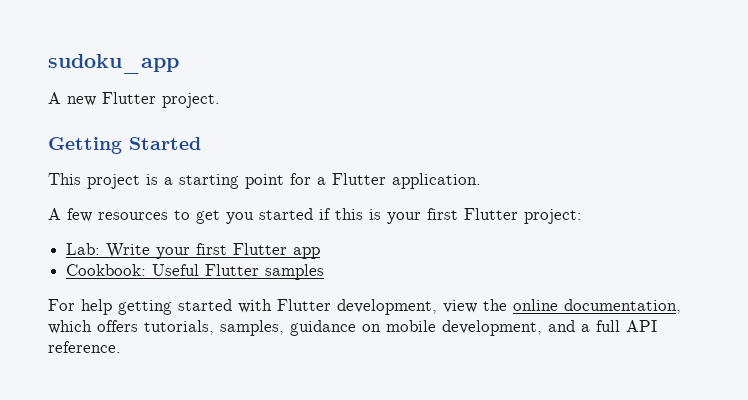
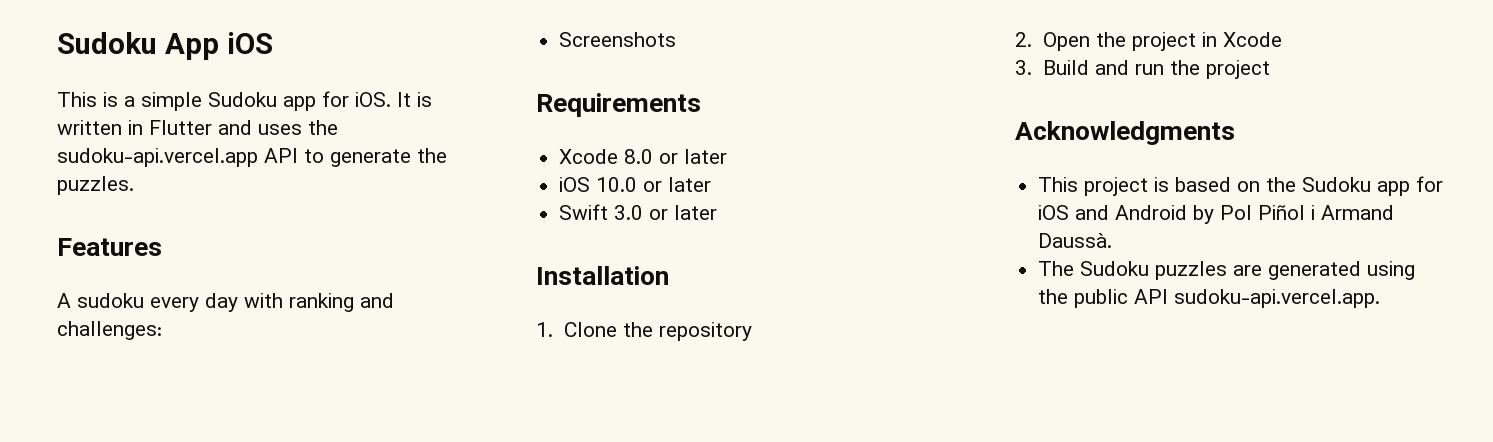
[48,54,179,74] [48,92,220,108] [48,137,201,154] [48,173,481,189] [48,208,582,224] [66,243,321,259] [66,264,325,280] [48,299,681,315] [48,320,657,336] [48,341,121,353] sudoku_app // A new Flutter project. // Getting Started // This project is a starting point for a Flutter application. // A few resources to get you started if this is your first Flutter project: // Lab: Write your first Flutter app // Cookbook: Useful Flutter samples // For help getting started with Flutter development, view the online documentation, which offers tutorials, samples, guidance on mobile development, and a full API reference. -> [57,32,273,60] [57,91,432,111] [57,120,338,135] [57,148,447,167] [57,176,134,195] [57,238,162,256] [57,293,394,312] [57,321,162,340] [559,32,677,47] [536,93,701,117] [559,149,728,164] [559,177,712,192] [559,204,718,220] [536,266,669,285] [536,322,752,341] [1015,32,1282,51] [1015,60,1270,79] [1015,121,1235,145] [1038,176,1444,196] [1038,205,1395,224] [1038,233,1113,248] [1038,261,1416,280] [1038,289,1381,308] Sudoku App iOS // This is a simple Sudoku app for iOS. It is written in Flutter and uses the sudoku-api.vercel.app API to generate the puzzles. // Features // A sudoku every day with ranking and challenges: // Screenshots // Requirements // Xcode 8.0 or later // iOS 10.0 or later // Swift 3.0 or later // Installation // 1. Clone the repository // 2. Open the project in Xcode // 3. Build and run the project // Acknowledgments // This project is based on the Sudoku app for iOS and Android by Pol Piñol i Armand Daussà. // The Sudoku puzzles are generated using the public API sudoku-api.vercel.app.

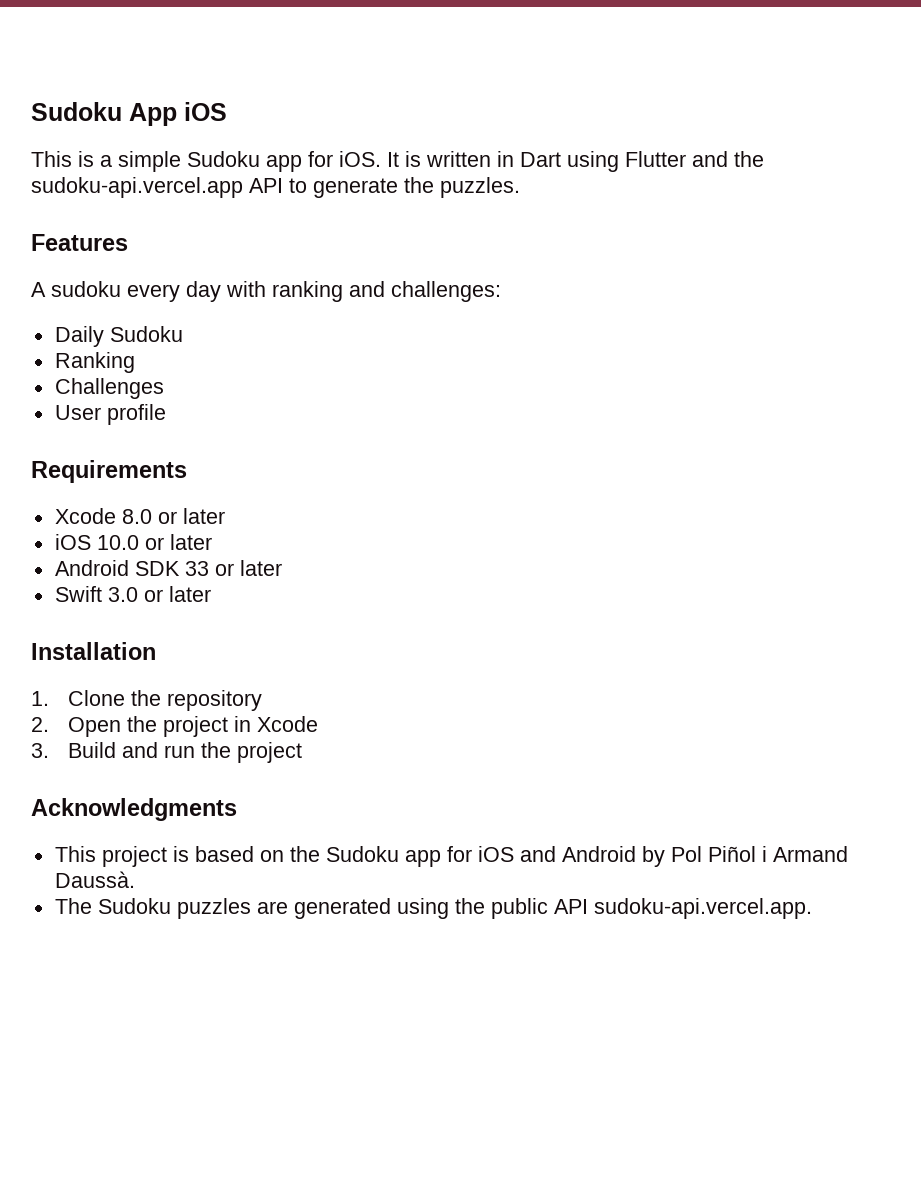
(143, 127) none -> [520,151,619,172] Dart using
[258,124,302,135] uses -> (728, 159) none
[559,32,677,47] Screenshots -> [54,326,183,347] [54,352,135,373] [54,378,164,399] [54,404,166,425] Daily Sudoku // Ranking // Challenges // User profile
(712, 184) none -> [54,560,282,576] // Android SDK 33 or later

